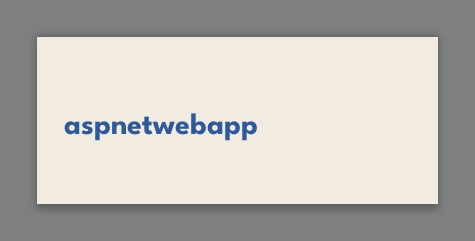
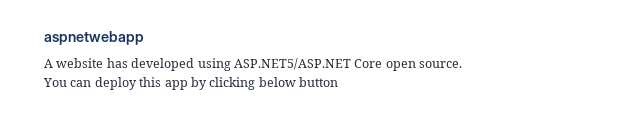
(258, 127) none -> [44,58,462,71] [43,77,338,90] // A website has developed using ASP.NET5/ASP.NET Core open source. // You can deploy this app by clicking below button

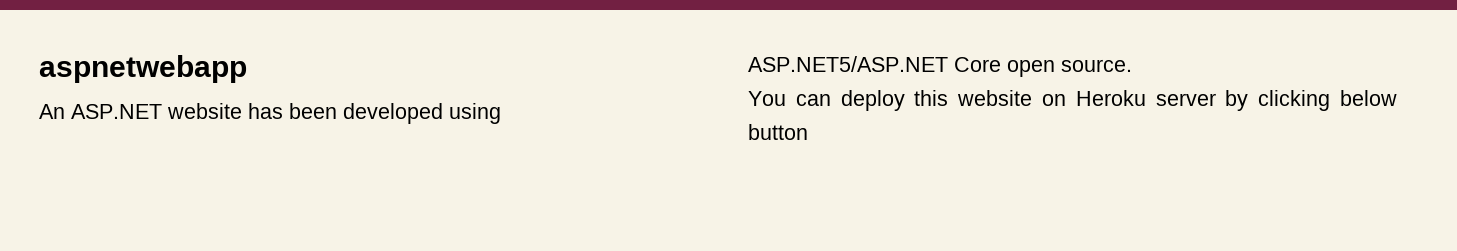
[44,59,53,68] A -> [39,104,162,119] An ASP.NET
(128, 63) none -> [289,103,337,119] been
[164,80,188,90] app -> [957,90,1216,106] website on Heroku server

